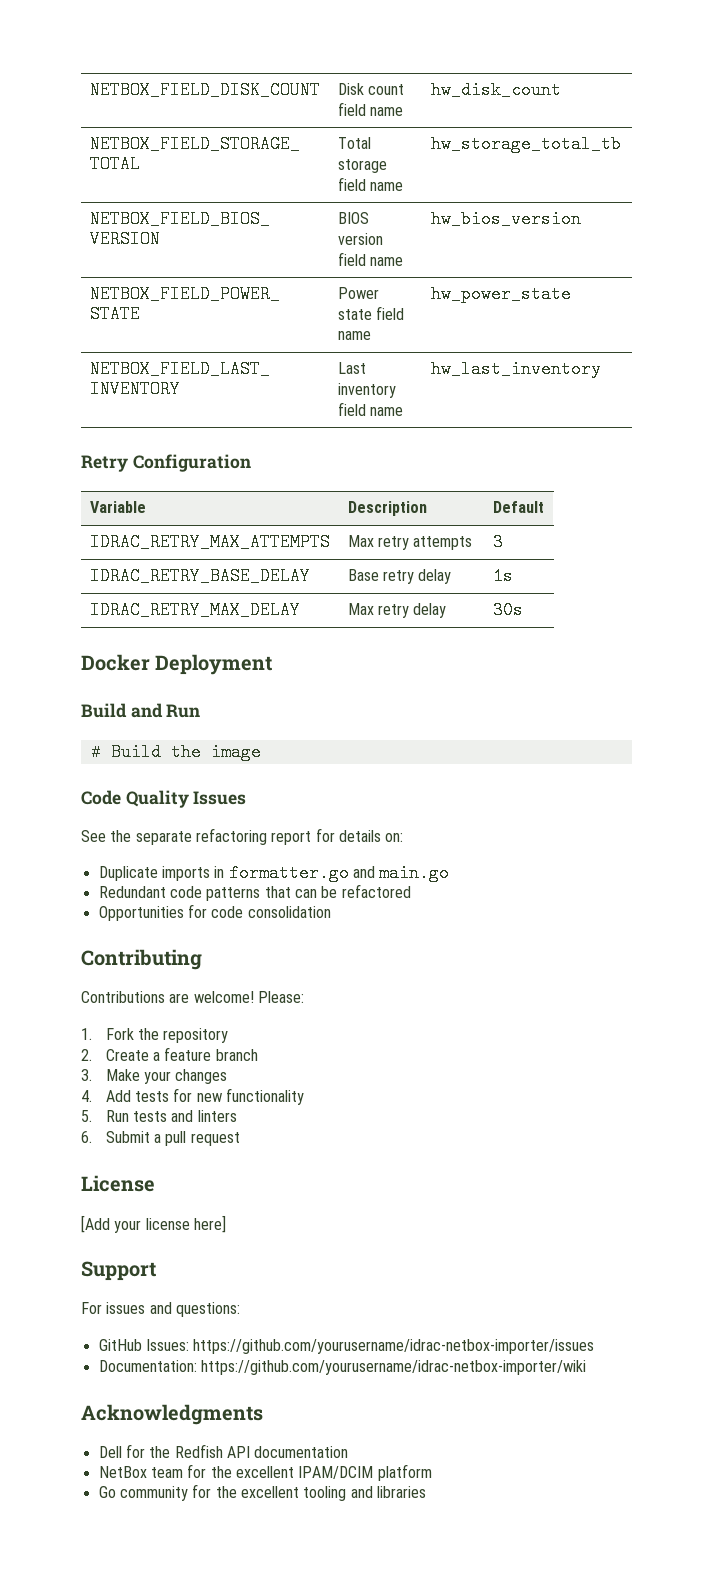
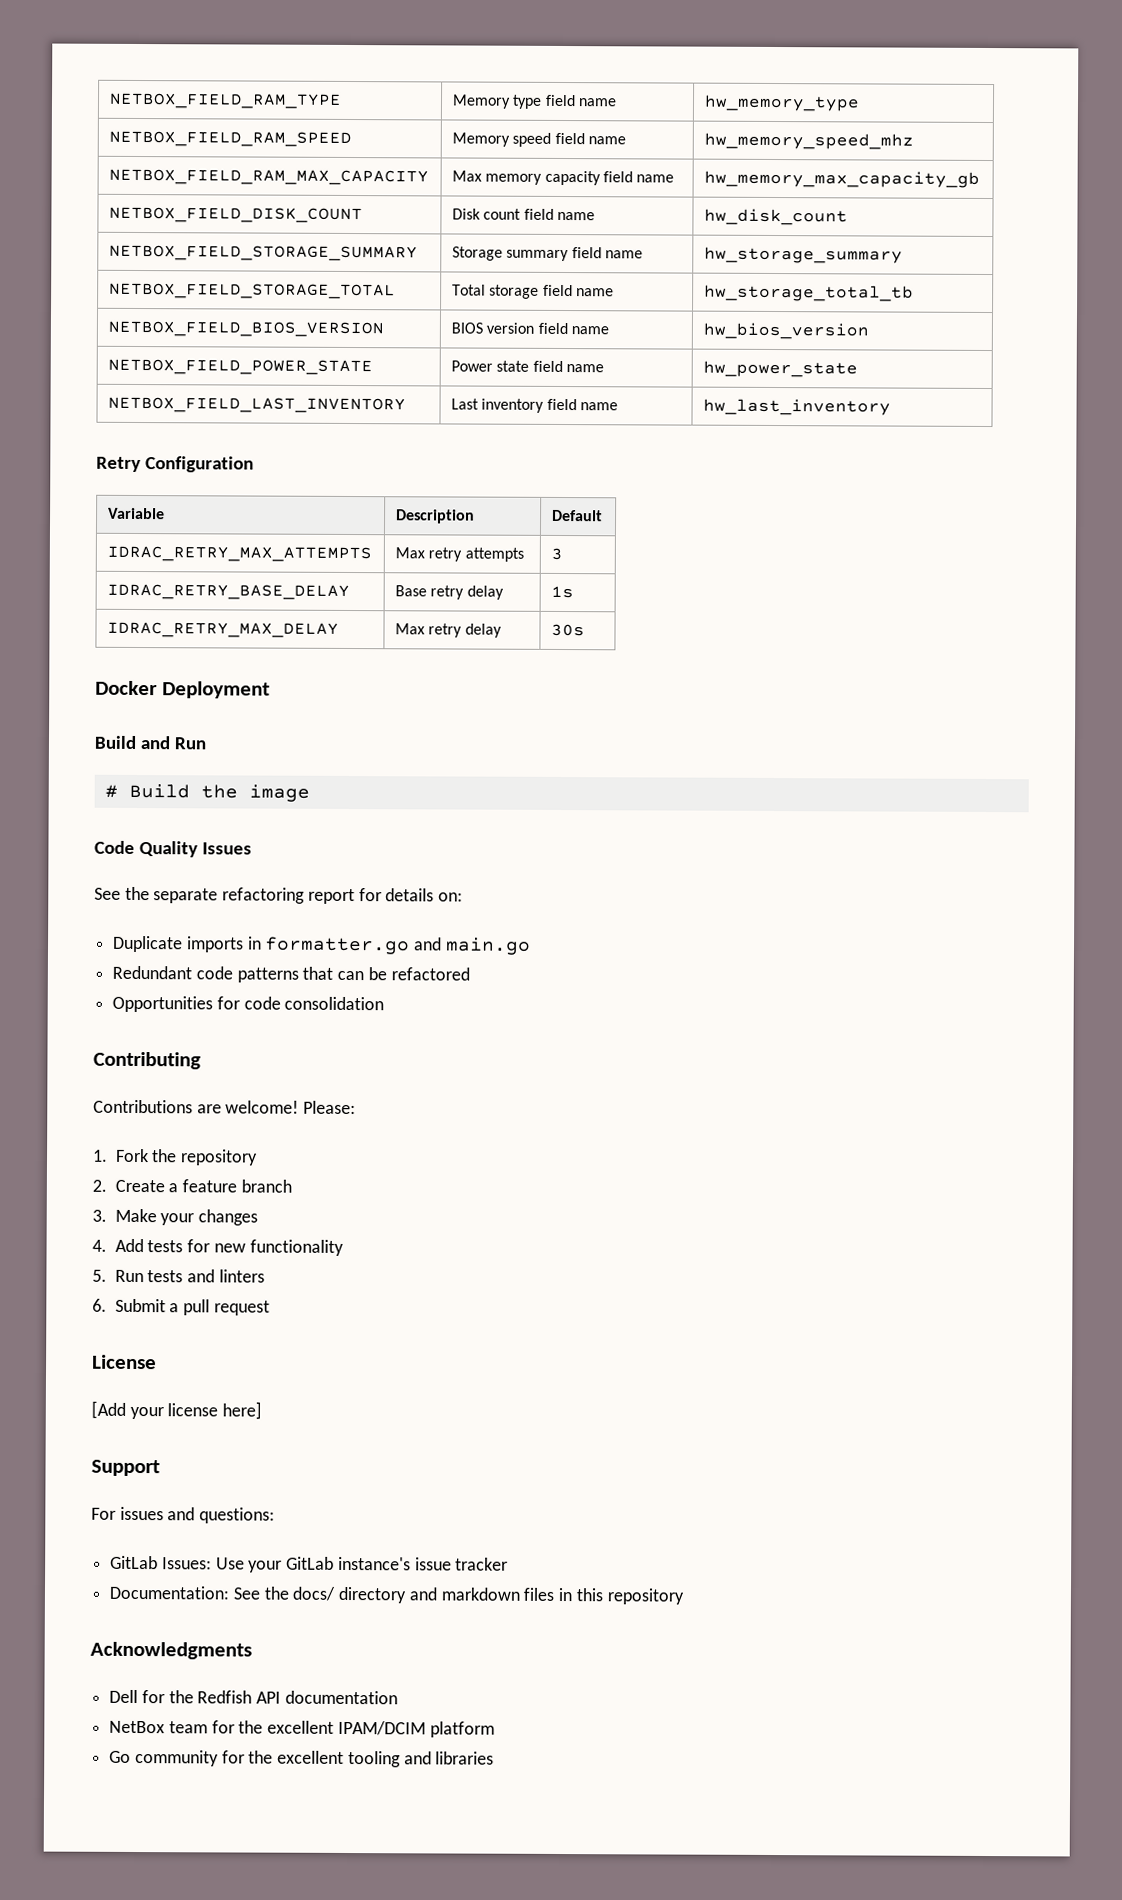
(89, 90) none -> [108,92,342,109] [451,94,617,109] [703,94,860,112] [108,130,352,148] [451,132,626,147] [703,132,914,150] [108,168,429,186] [451,170,675,186] [703,170,980,188] NETBOX_FIELD_RAM_TYPE | Memory type field name | hw_memory_type // NETBOX_FIELD_RAM_SPEED | Memory speed field name | hw_memory_speed_mhz // NETBOX_FIELD_RAM_MAX_CAPACITY | Max memory capacity field name | hw_memory_max_capacity_gb //
(561, 90) none -> [108,244,418,262] [451,246,643,262] [703,246,903,264] // NETBOX_FIELD_STORAGE_SUMMARY | Storage summary field name | hw_storage_summary
[98,1339,595,1354] [98,1360,586,1375] GitHub Issues: https://github.com/yourusername/idrac-netbox-importer/issues // Documentation: https://github.com/yourusername/idrac-netbox-importer/wiki -> [110,1555,509,1573] [109,1585,684,1605] GitLab Issues: Use your GitLab instance's issue tracker // Documentation: See the docs/ directory and markdown files in this repository

